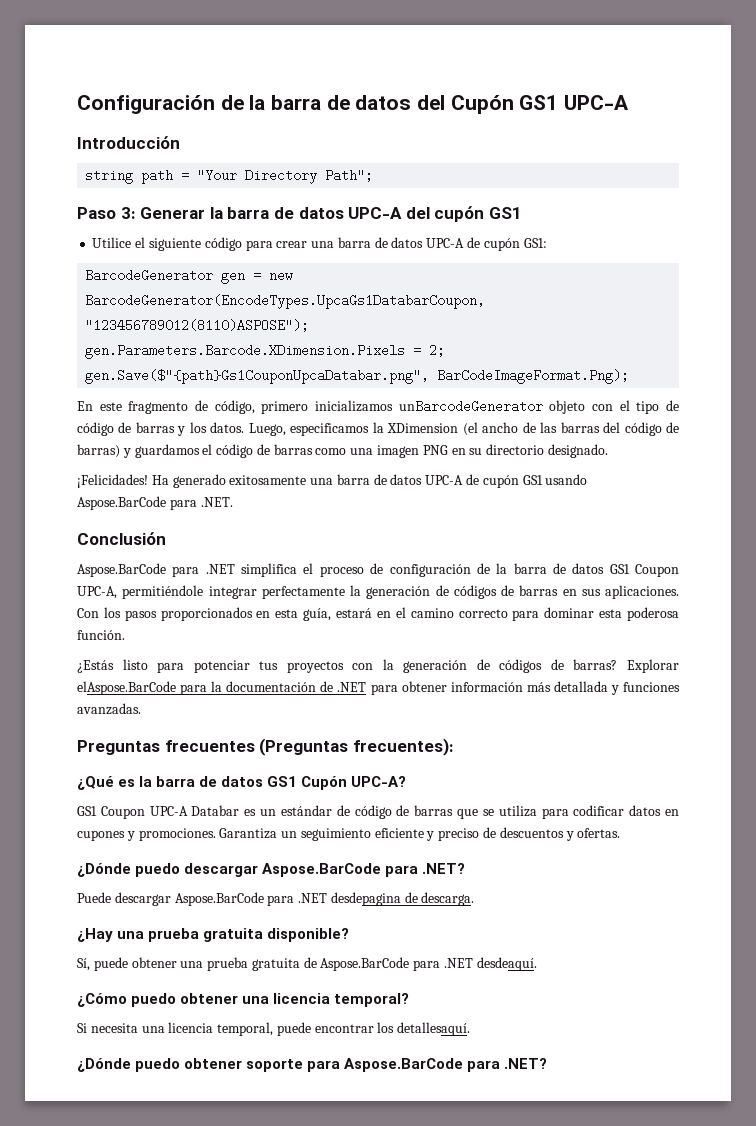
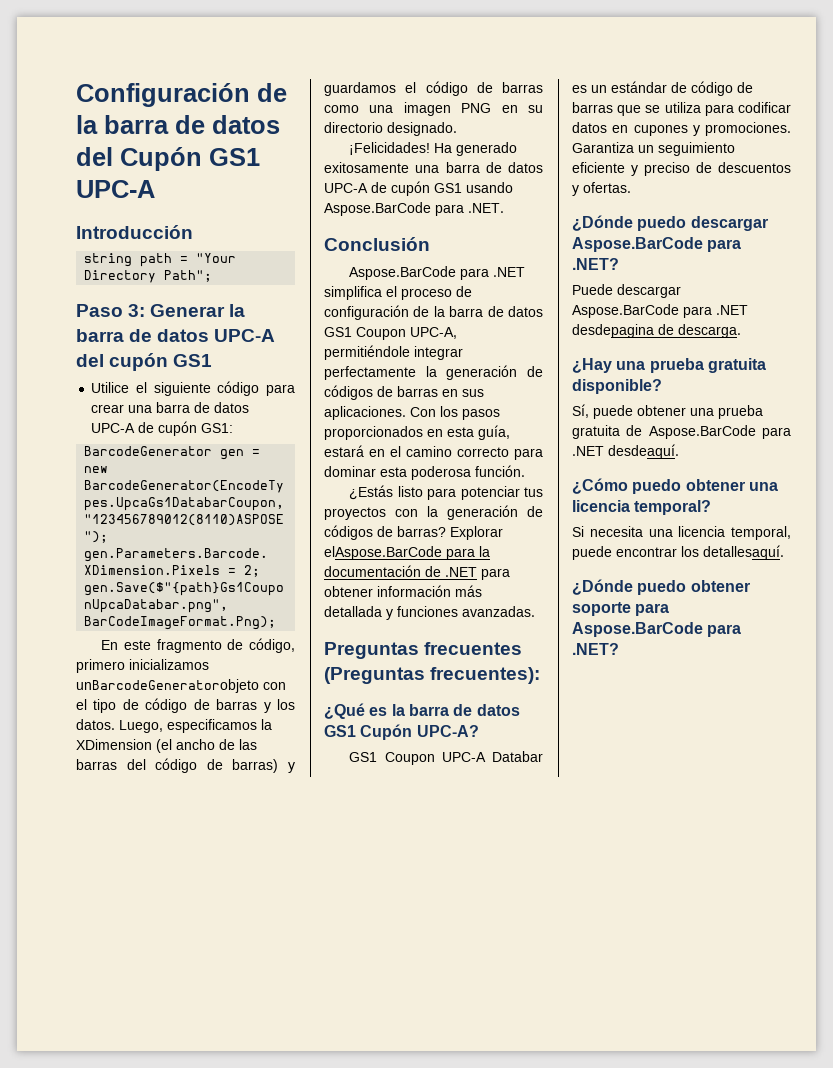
[398,400,586,414] unBarcodeGenerator objeto -> [76,679,259,693] unBarcodeGeneratorobjeto

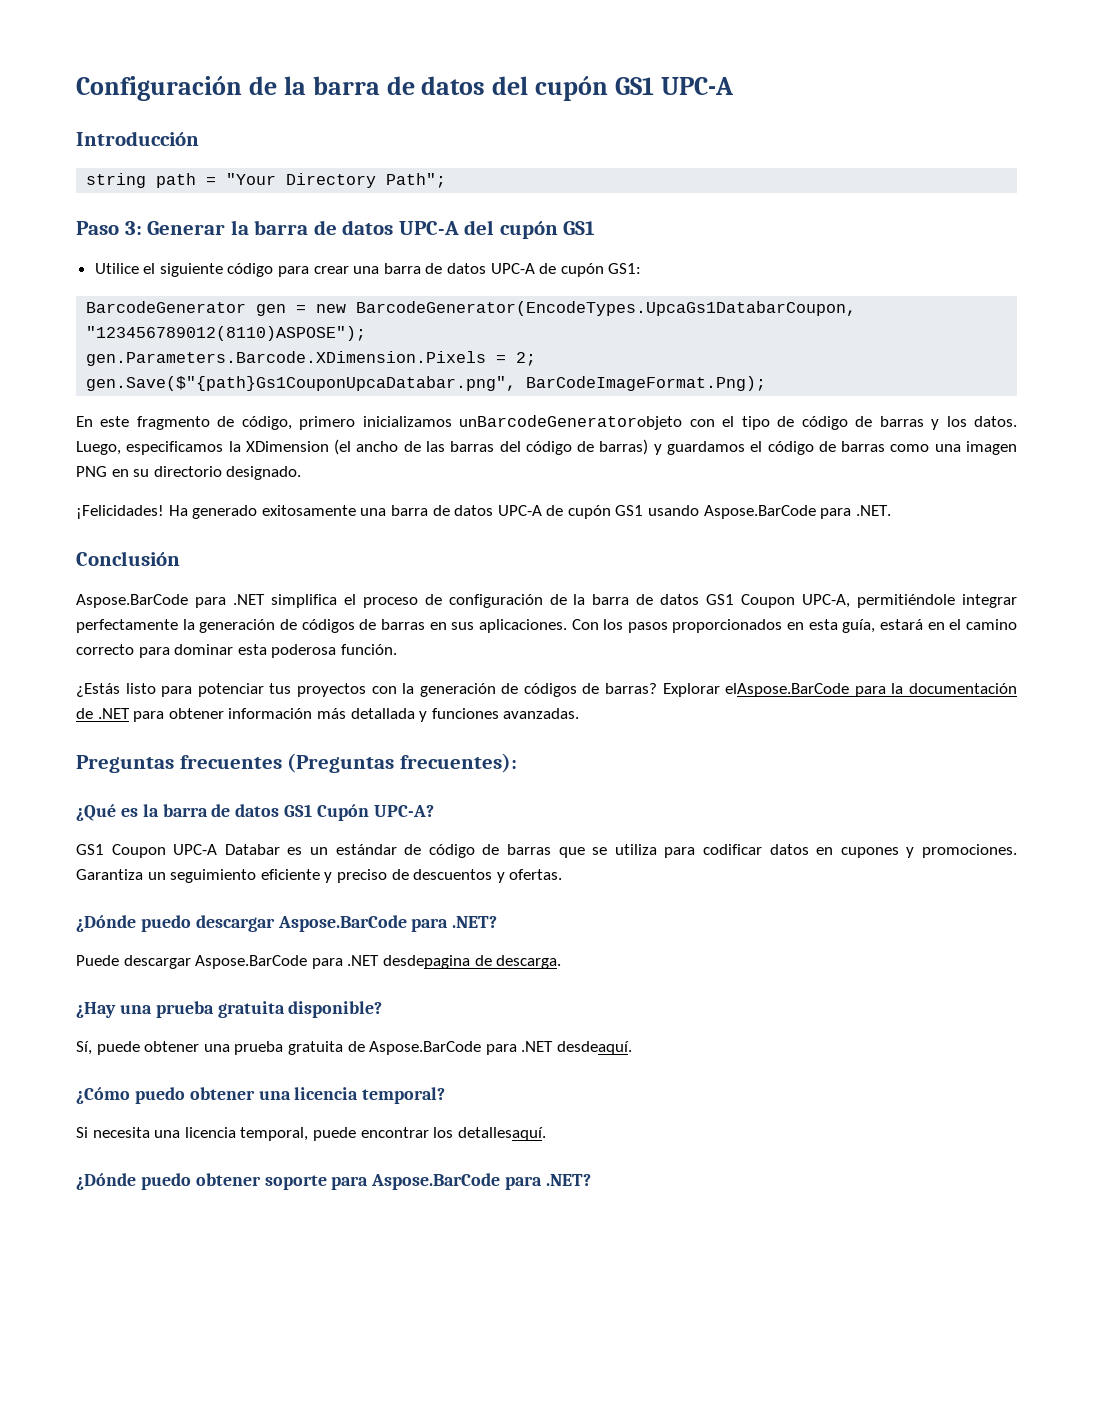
[120,147,202,171] Cupón -> [535,76,609,101] cupón

